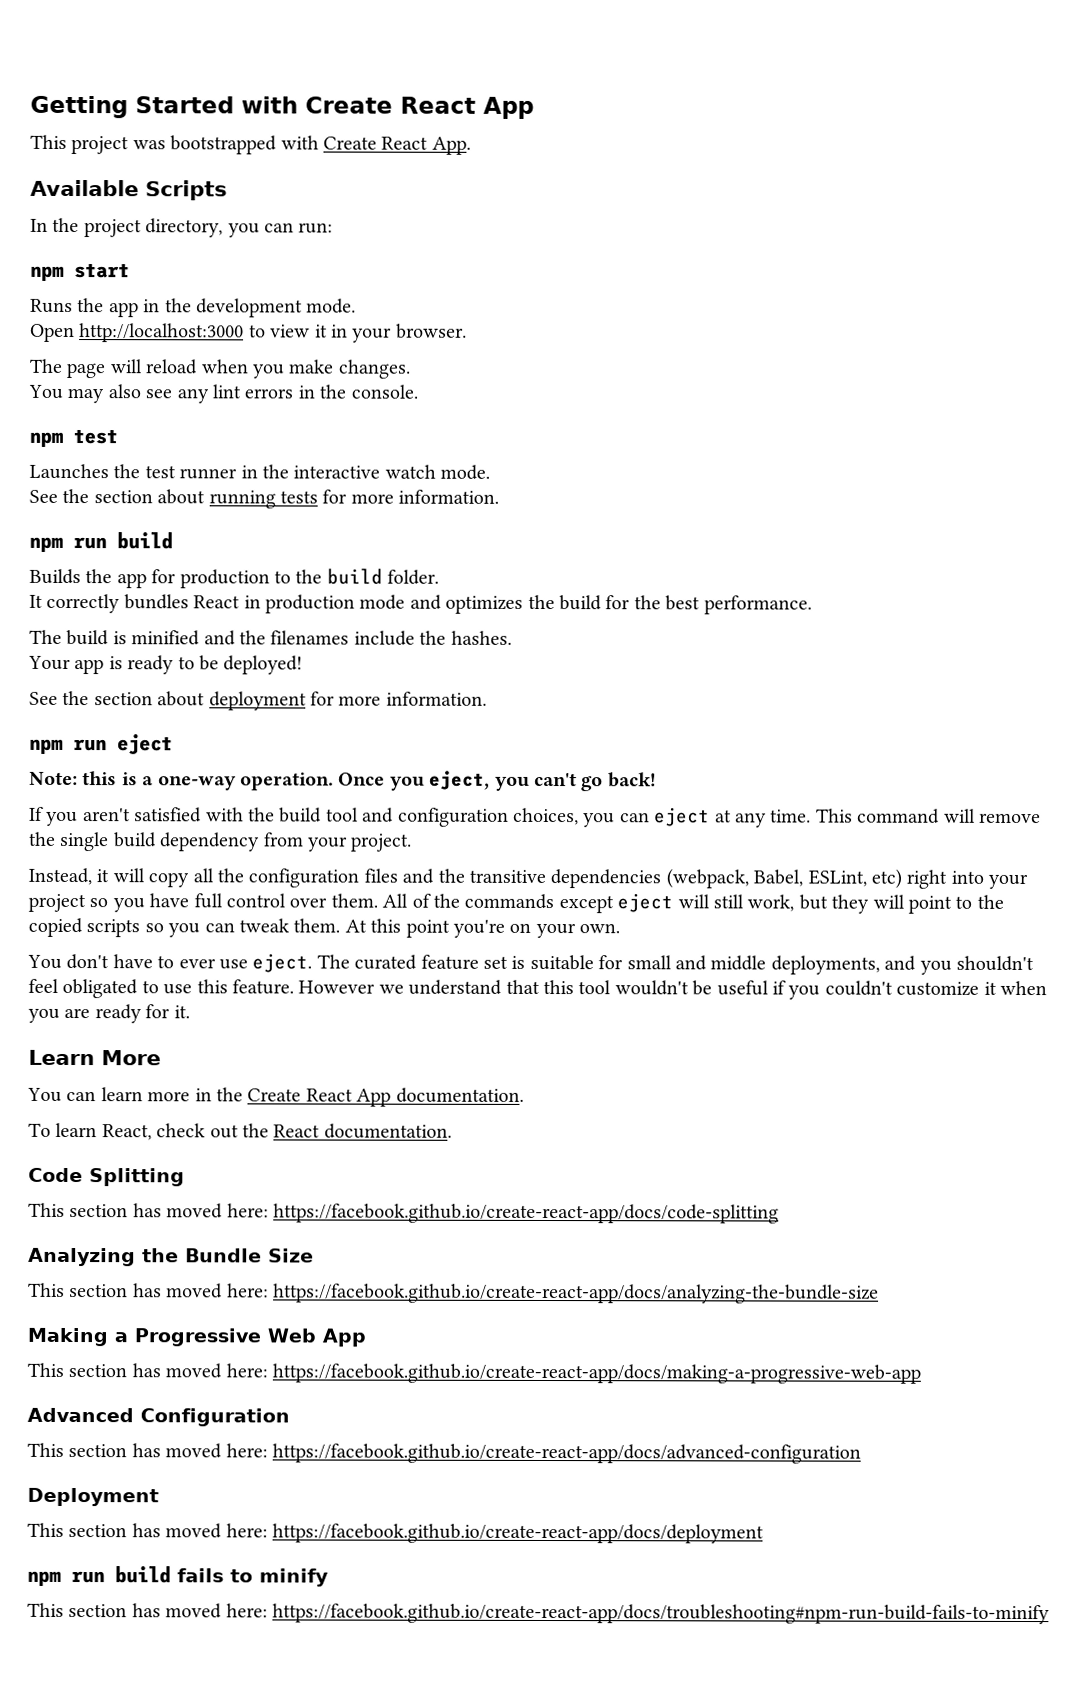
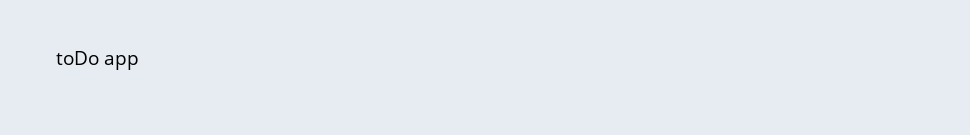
[30,95,534,119] [30,134,471,155] [30,179,228,201] [30,217,334,238] [30,263,130,281] [30,298,357,318] [30,323,467,343] [29,358,411,379] [28,384,418,404] [29,429,118,447] [29,463,491,480] [29,488,500,509] [29,532,173,552] [29,568,440,589] [29,593,812,615] [29,629,512,646] [28,655,304,675] [29,690,487,711] [29,734,173,755] [29,770,656,792] [29,806,1041,828] [28,831,413,852] [28,867,1029,890] [28,893,1004,914] [28,917,621,939] [27,953,1034,975] [28,978,1047,1000] [28,1004,190,1024] [28,1049,161,1066] [27,1087,524,1107] [28,1122,452,1141] [28,1167,185,1187] [28,1202,779,1224] [28,1247,314,1267] [28,1282,879,1304] [27,1327,366,1347] [27,1362,921,1384] [27,1407,290,1427] [27,1442,861,1464] [27,1487,159,1507] [27,1522,764,1544] [27,1566,329,1587] [27,1602,1050,1625] Getting Started with Create React App // This project was bootstrapped with Create React App. // Available Scripts // In the project directory, you can run: // npm start // Runs the app in the development mode. // Open http://localhost:3000 to view it in your browser. // The page will reload when you make changes. // You may also see any lint errors in the console. // npm test // Launches the test runner in the interactive watch mode. // See the section about running tests for more information. // npm run build // Builds the app for production to the build folder. // It correctly bundles React in production mode and optimizes the build for the best performance. // The build is minified and the filenames include the hashes. // Your app is ready to be deployed! // See the section about deployment for more information. // npm run eject // Note: this is a one-way operation. Once you eject, you can't go back! // If you aren't satisfied with the build tool and configuration choices, you can eject at any time. This command will remove the single build dependency from your project. // Instead, it will copy all the configuration files and the transitive dependencies (webpack, Babel, ESLint, etc) right into your project so you have full control over them. All of the commands except eject will still work, but they will point to the copied scripts so you can tweak them. At this point you're on your own. // You don't have to ever use eject. The curated feature set is suitable for small and middle deployments, and you shouldn't feel obligated to use this feature. However we understand that this tool wouldn't be useful if you couldn't customize it when you are ready for it. // Learn More // You can learn more in the Create React App documentation. // To learn React, check out the React documentation. // Code Splitting // This section has moved here: https://facebook.github.io/create-react-app/docs/code-splitting // Analyzing the Bundle Size // This section has moved here: https://facebook.github.io/create-react-app/docs/analyzing-the-bundle-size // Making a Progressive Web App // This section has moved here: https://facebook.github.io/create-react-app/docs/making-a-progressive-web-app // Advanced Configuration // This section has moved here: https://facebook.github.io/create-react-app/docs/advanced-configuration // Deployment // This section has moved here: https://facebook.github.io/create-react-app/docs/deployment // npm run build fails to minify // This section has moved here: https://facebook.github.io/create-react-app/docs/troubleshooting#npm-run-build-fails-to-minify -> [56,51,139,70] toDo app

